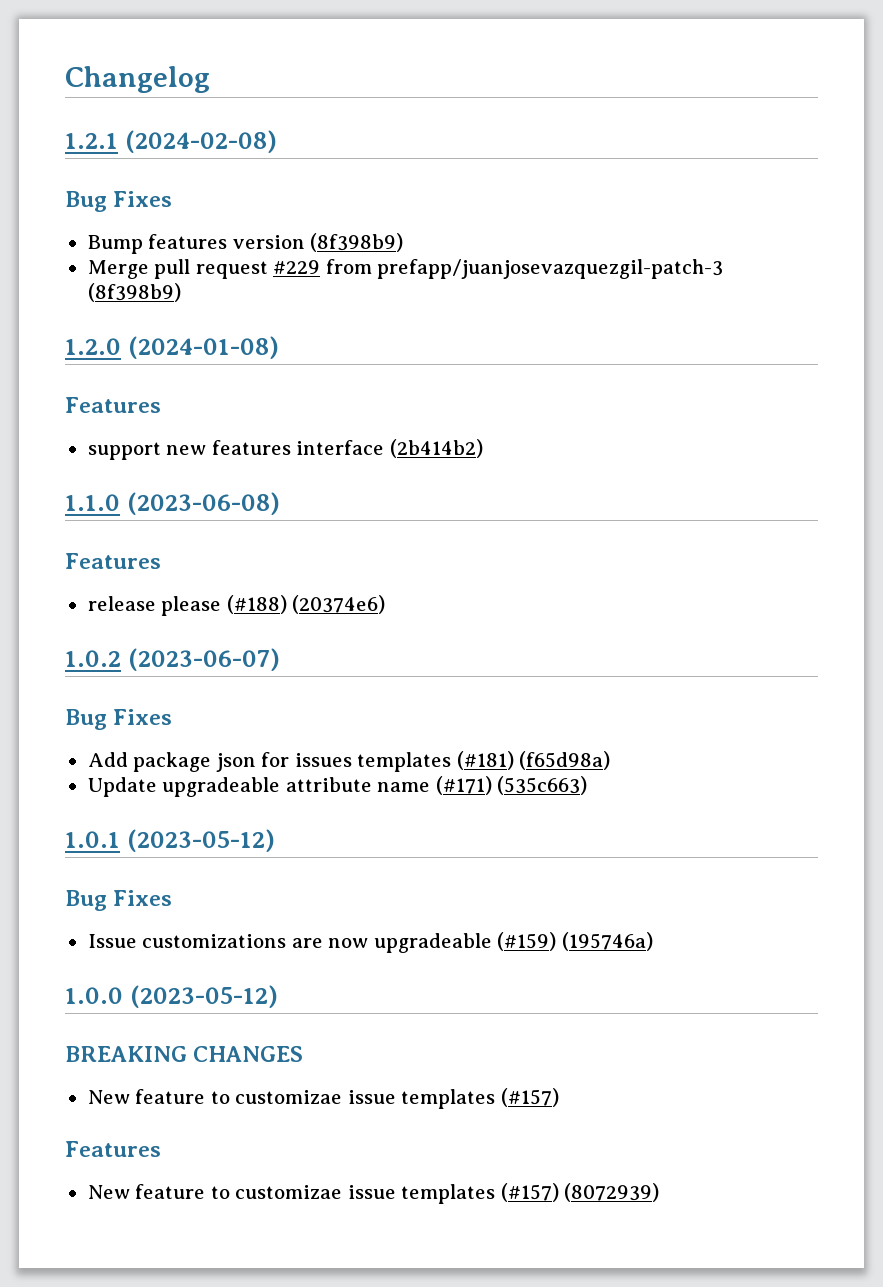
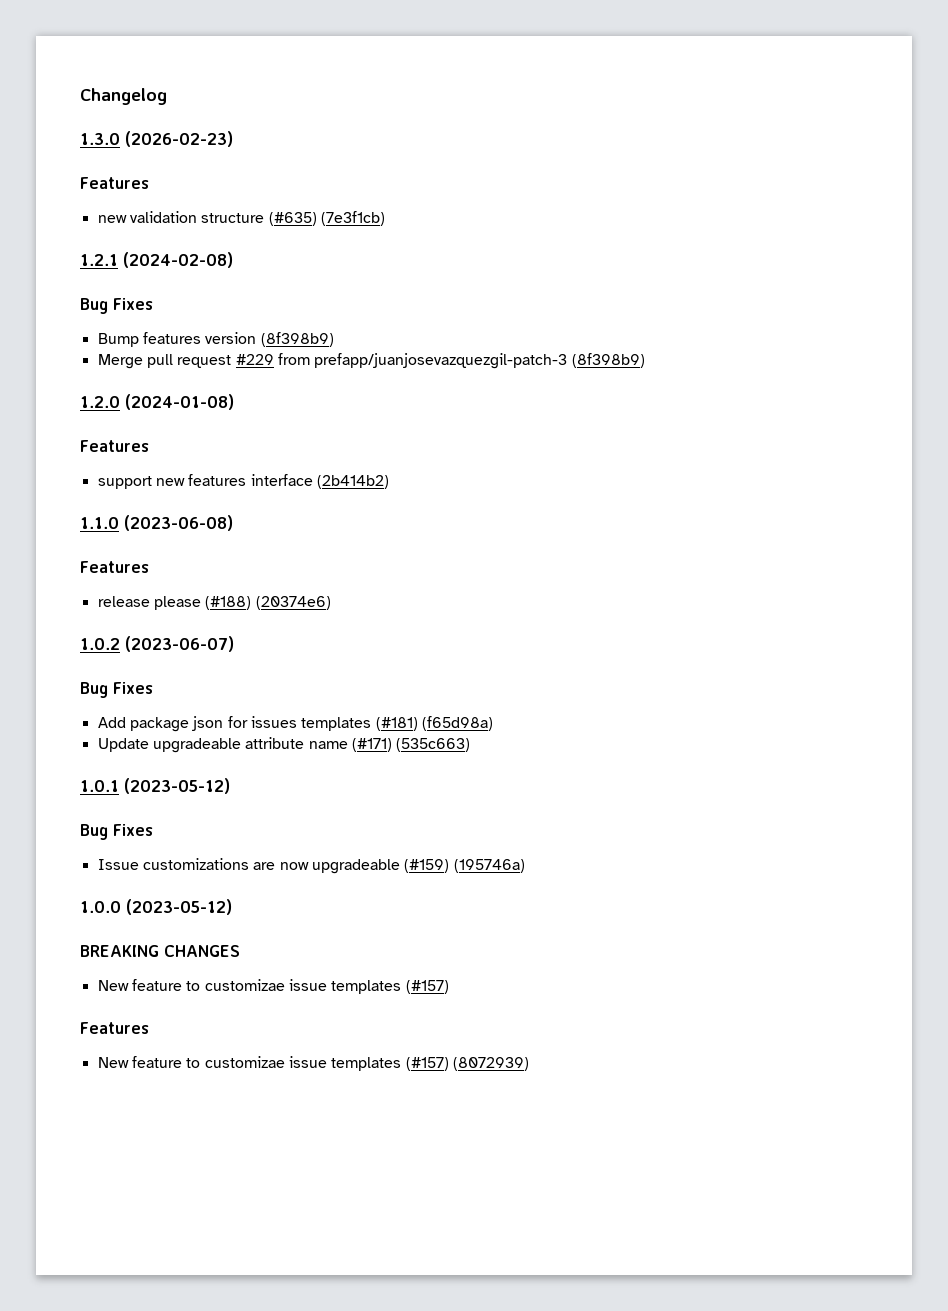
(210, 79) none -> [80,131,233,147] [80,177,149,189] [97,211,385,226] // 1.3.0 (2026-02-23) // Features // new validation structure (#635) (7e3f1cb)

